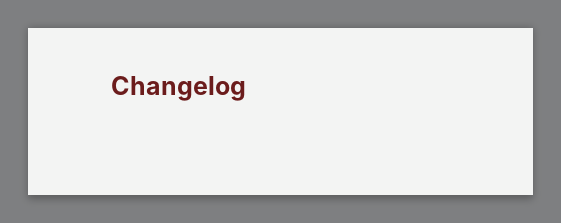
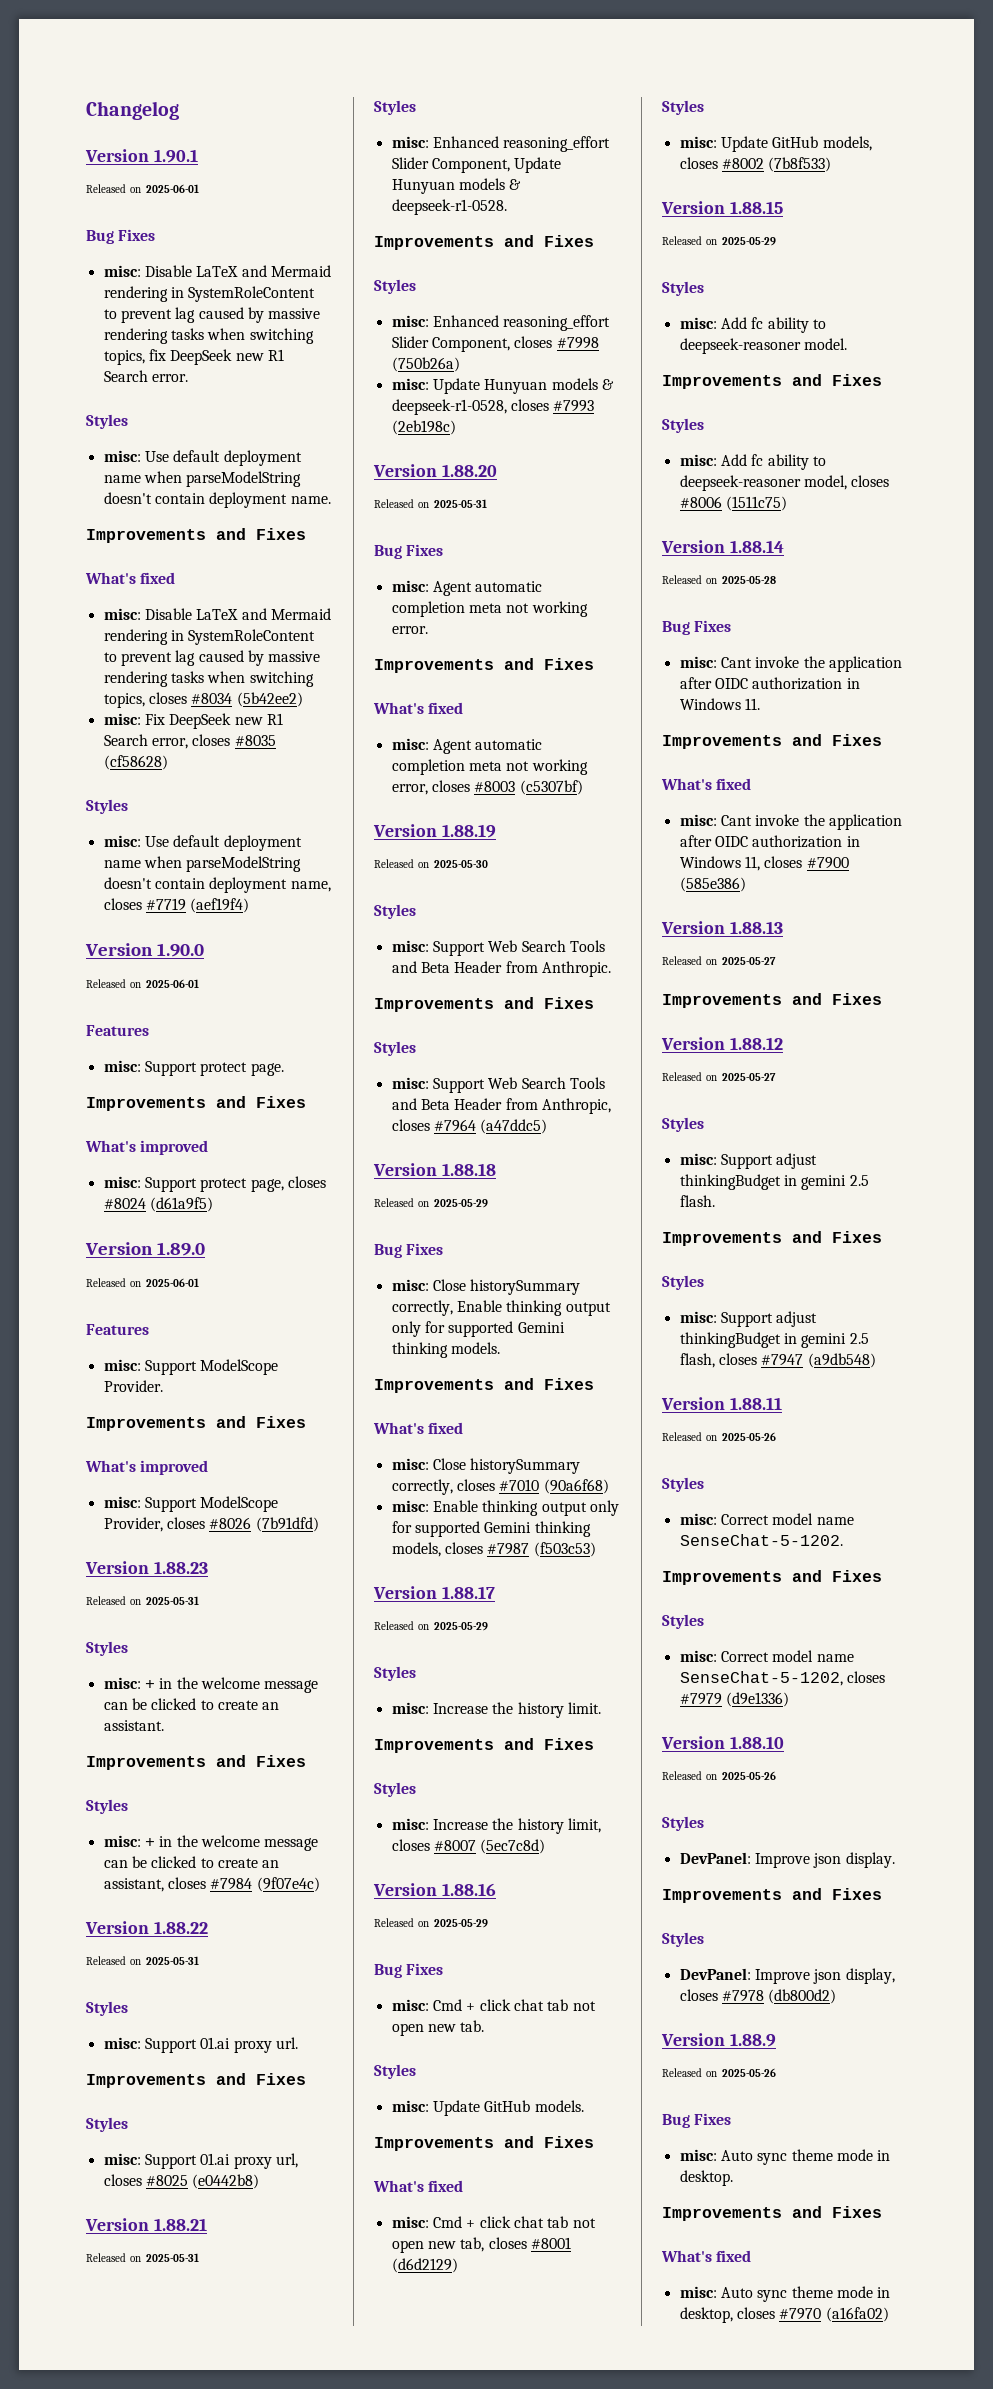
(246, 88) none -> [85,149,198,163] [86,184,199,193] [86,229,156,244] [103,265,331,277] [103,286,316,302] [103,307,321,323] [103,328,314,344] [103,349,284,365] [103,370,188,382] [86,414,128,429] [103,450,302,466] [103,471,302,487] [103,492,331,508] [86,528,306,543] [85,572,176,584] [103,608,331,620] [103,629,316,645] [103,650,321,666] [103,671,314,687] [103,692,303,708] [103,713,283,729] [103,734,276,749] [103,755,168,770] [86,799,128,814] [103,835,302,851] [103,856,302,872] [103,877,331,893] [103,898,250,913] [85,943,204,957] [86,979,199,988] [86,1025,149,1036] [103,1060,284,1076] [86,1096,306,1111] [85,1140,209,1155] [103,1176,326,1192] [103,1197,213,1212] [85,1242,205,1256] [86,1278,199,1287] [86,1324,149,1335] [103,1359,279,1375] [103,1380,163,1392] [86,1416,306,1431] [85,1460,209,1475] [103,1496,279,1512] [103,1517,319,1532] [85,1561,208,1574] [86,1596,199,1605] [86,1641,128,1656] [103,1677,319,1693] [103,1698,280,1710] [103,1720,164,1731] [86,1755,306,1770] [86,1799,128,1814] [103,1835,319,1851] [103,1856,280,1868] [103,1877,320,1892] [85,1921,208,1934] [86,1956,199,1965] [86,2001,128,2016] [103,2037,298,2053] [86,2073,306,2088] [86,2117,128,2132] [103,2153,298,2169] [103,2174,260,2189] [85,2218,207,2231] [86,2253,199,2262] [374,100,416,115] [391,136,611,152] [391,157,562,173] [391,178,522,194] [391,199,507,215] [374,235,594,250] [374,279,416,294] [391,315,611,331] [391,336,599,352] [391,357,460,372] [391,378,614,394] [391,399,595,415] [391,420,456,435] [373,464,497,477] [374,499,487,508] [374,544,444,559] [391,580,543,596] [391,601,588,617] [391,626,428,634] [374,658,594,673] [373,702,464,714] [391,738,543,754] [391,759,588,775] [391,780,583,795] [373,824,496,838] [374,859,488,868] [374,904,416,919] [391,940,605,956] [391,961,611,977] [374,997,594,1012] [374,1041,416,1056] [391,1077,605,1093] [391,1098,611,1114] [391,1119,548,1134] [373,1163,496,1176] [374,1198,488,1208] [374,1243,444,1258] [391,1279,581,1295] [391,1300,611,1316] [391,1321,565,1337] [391,1342,500,1358] [374,1378,594,1393] [373,1422,464,1434] [391,1458,581,1474] [391,1479,609,1495] [391,1500,619,1516] [391,1521,591,1537] [391,1542,596,1557] [373,1586,495,1599] [374,1621,488,1631] [374,1666,416,1681] [391,1702,601,1718] [374,1738,594,1753] [374,1782,416,1797] [391,1818,601,1834] [391,1839,546,1854] [373,1883,496,1896] [374,1918,488,1928] [374,1963,444,1978] [391,1999,596,2011] [391,2020,485,2036] [374,2064,416,2079] [391,2100,584,2116] [374,2136,594,2151] [373,2180,464,2192] [391,2216,596,2228] [391,2237,571,2253] [391,2258,458,2273] [662,100,704,115] [679,136,872,152] [679,157,832,172] [661,201,783,214] [662,236,776,246] [662,281,704,296] [679,317,826,333] [679,338,847,354] [662,374,882,389] [662,418,704,433] [679,454,826,470] [679,475,890,491] [679,496,787,511] [661,540,784,553] [662,575,776,584] [662,620,732,635] [679,656,902,672] [679,677,860,690] [679,698,760,710] [662,734,882,749] [661,778,752,790] [679,814,902,830] [679,835,860,848] [679,856,849,871] [679,877,746,892] [661,921,783,934] [662,956,776,965] [662,993,882,1008] [661,1037,783,1050] [662,1072,776,1081] [662,1117,704,1132] [679,1153,818,1169] [679,1174,869,1190] [679,1195,715,1207] [662,1231,882,1246] [662,1275,704,1290] [679,1311,818,1327] [679,1332,869,1348] [679,1353,876,1368] [661,1397,782,1410] [662,1432,776,1441] [662,1477,704,1492] [679,1513,854,1525] [679,1534,843,1546] [662,1570,882,1585] [662,1614,704,1629] [679,1650,854,1662] [679,1671,885,1686] [679,1692,789,1707] [661,1736,784,1749] [662,1771,776,1780] [662,1816,704,1831] [679,1852,895,1868] [662,1888,882,1903] [662,1932,704,1947] [679,1968,895,1984] [679,1989,837,2004] [661,2033,776,2047] [662,2068,776,2077] [662,2113,732,2128] [679,2149,891,2165] [679,2170,733,2186] [662,2206,882,2221] [661,2250,752,2262] [679,2286,891,2302] [679,2307,889,2323] // Version 1.90.1 // Released on 2025-06-01 // Bug Fixes // misc: Disable LaTeX and Mermaid rendering in SystemRoleContent to prevent lag caused by massive rendering tasks when switching topics, fix DeepSeek new R1 Search error. // Styles // misc: Use default deployment name when parseModelString doesn't contain deployment name. // Improvements and Fixes // What's fixed // misc: Disable LaTeX and Mermaid rendering in SystemRoleContent to prevent lag caused by massive rendering tasks when switching topics, closes #8034 (5b42ee2) // misc: Fix DeepSeek new R1 Search error, closes #8035 (cf58628) // Styles // misc: Use default deployment name when parseModelString doesn't contain deployment name, closes #7719 (aef19f4) // Version 1.90.0 // Released on 2025-06-01 // Features // misc: Support protect page. // Improvements and Fixes // What's improved // misc: Support protect page, closes #8024 (d61a9f5) // Version 1.89.0 // Released on 2025-06-01 // Features // misc: Support ModelScope Provider. // Improvements and Fixes // What's improved // misc: Support ModelScope Provider, closes #8026 (7b91dfd) // Version 1.88.23 // Released on 2025-05-31 // Styles // misc: + in the welcome message can be clicked to create an assistant. // Improvements and Fixes // Styles // misc: + in the welcome message can be clicked to create an assistant, closes #7984 (9f07e4c) // Version 1.88.22 // Released on 2025-05-31 // Styles // misc: Support 01.ai proxy url. // Improvements and Fixes // Styles // misc: Support 01.ai proxy url, closes #8025 (e0442b8) // Version 1.88.21 // Released on 2025-05-31 // Styles // misc: Enhanced reasoning_effort Slider Component, Update Hunyuan models & deepseek-r1-0528. // Improvements and Fixes // Styles // misc: Enhanced reasoning_effort Slider Component, closes #7998 (750b26a) // misc: Update Hunyuan models & deepseek-r1-0528, closes #7993 (2eb198c) // Version 1.88.20 // Released on 2025-05-31 // Bug Fixes // misc: Agent automatic completion meta not working error. // Improvements and Fixes // What's fixed // misc: Agent automatic completion meta not working error, closes #8003 (c5307bf) // Version 1.88.19 // Released on 2025-05-30 // Styles // misc: Support Web Search Tools and Beta Header from Anthropic. // Improvements and Fixes // Styles // misc: Support Web Search Tools and Beta Header from Anthropic, closes #7964 (a47ddc5) // Version 1.88.18 // Released on 2025-05-29 // Bug Fixes // misc: Close historySummary correctly, Enable thinking output only for supported Gemini thinking models. // Improvements and Fixes // What's fixed // misc: Close historySummary correctly, closes #7010 (90a6f68) // misc: Enable thinking output only for supported Gemini thinking models, closes #7987 (f503c53) // Version 1.88.17 // Released on 2025-05-29 // Styles // misc: Increase the history limit. // Improvements and Fixes // Styles // misc: Increase the history limit, closes #8007 (5ec7c8d) // Version 1.88.16 // Released on 2025-05-29 // Bug Fixes // misc: Cmd + click chat tab not open new tab. // Styles // misc: Update GitHub models. // Improvements and Fixes // What's fixed // misc: Cmd + click chat tab not open new tab, closes #8001 (d6d2129) // Styles // misc: Update GitHub models, closes #8002 (7b8f533) // Version 1.88.15 // Released on 2025-05-29 // Styles // misc: Add fc ability to deepseek-reasoner model. // Improvements and Fixes // Styles // misc: Add fc ability to deepseek-reasoner model, closes #8006 (1511c75) // Version 1.88.14 // Released on 2025-05-28 // Bug Fixes // misc: Cant invoke the application after OIDC authorization in Windows 11. // Improvements and Fixes // What's fixed // misc: Cant invoke the application after OIDC authorization in Windows 11, closes #7900 (585e386) // Version 1.88.13 // Released on 2025-05-27 // Improvements and Fixes // Version 1.88.12 // Released on 2025-05-27 // Styles // misc: Support adjust thinkingBudget in gemini 2.5 flash. // Improvements and Fixes // Styles // misc: Support adjust thinkingBudget in gemini 2.5 flash, closes #7947 (a9db548) // Version 1.88.11 // Released on 2025-05-26 // Styles // misc: Correct model name SenseChat-5-1202. // Improvements and Fixes // Styles // misc: Correct model name SenseChat-5-1202, closes #7979 (d9e1336) // Version 1.88.10 // Released on 2025-05-26 // Styles // DevPanel: Improve json display. // Improvements and Fixes // Styles // DevPanel: Improve json display, closes #7978 (db800d2) // Version 1.88.9 // Released on 2025-05-26 // Bug Fixes // misc: Auto sync theme mode in desktop. // Improvements and Fixes // What's fixed // misc: Auto sync theme mode in desktop, closes #7970 (a16fa02)

